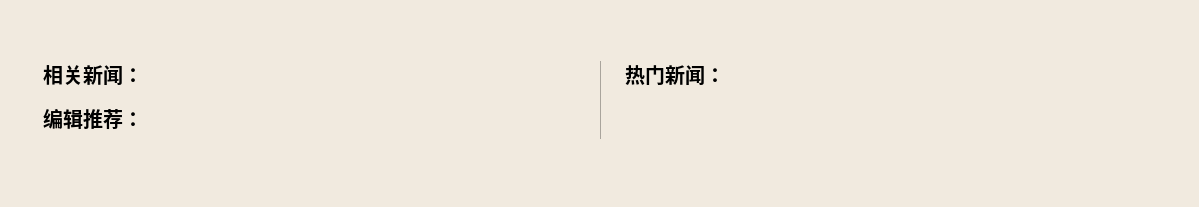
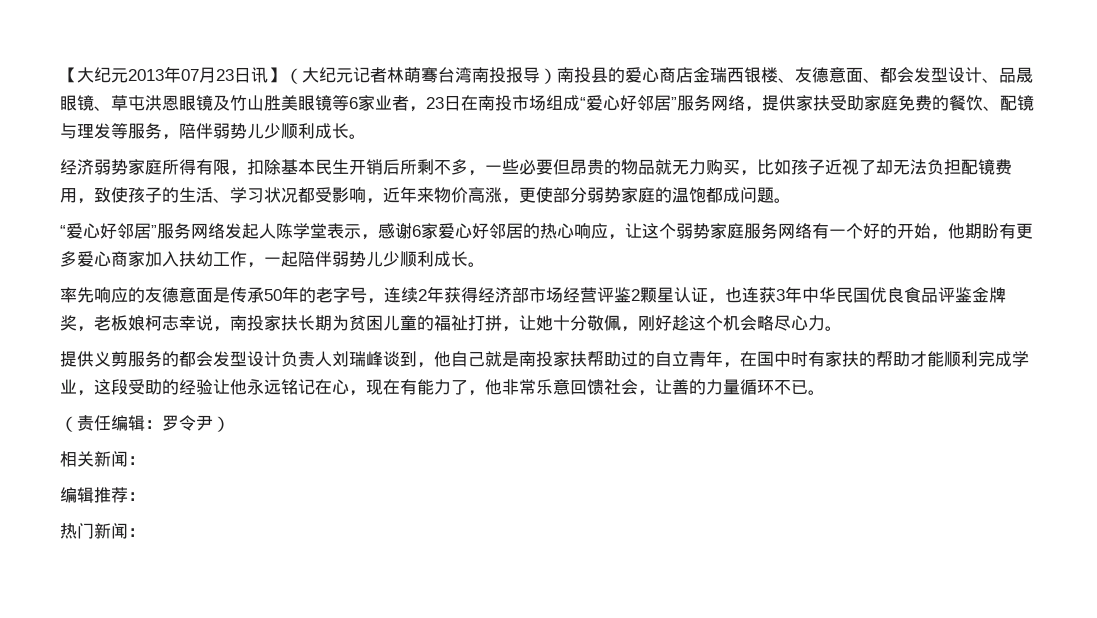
(43, 75) none -> [60,66,1033,84] [60,95,1034,112] [60,123,366,140] [60,159,1012,176] [60,186,791,204] [60,223,1033,240] [60,251,485,268] [60,286,1006,304] [60,315,842,332] [60,350,1029,368] [60,379,825,396] [60,415,230,432] 【大纪元2013年07月23日讯】（大纪元记者林萌骞台湾南投报导）南投县的爱心商店金瑞西银楼、友德意面、都会发型设计、品晟眼镜、草屯洪恩眼镜及竹山胜美眼镜等6家业者，23日在南投市场组成“爱心好邻居”服务网络，提供家扶受助家庭免费的餐饮、配镜与理发等服务，陪伴弱势儿少顺利成长。 // 经济弱势家庭所得有限，扣除基本民生开销后所剩不多，一些必要但昂贵的物品就无力购买，比如孩子近视了却无法负担配镜费用，致使孩子的生活、学习状况都受影响，近年来物价高涨，更使部分弱势家庭的温饱都成问题。 // “爱心好邻居”服务网络发起人陈学堂表示，感谢6家爱心好邻居的热心响应，让这个弱势家庭服务网络有一个好的开始，他期盼有更多爱心商家加入扶幼工作，一起陪伴弱势儿少顺利成长。 // 率先响应的友德意面是传承50年的老字号，连续2年获得经济部市场经营评鉴2颗星认证，也连获3年中华民国优良食品评鉴金牌奖，老板娘柯志幸说，南投家扶长期为贫困儿童的福祉打拼，让她十分敬佩，刚好趁这个机会略尽心力。 // 提供义剪服务的都会发型设计负责人刘瑞峰谈到，他自己就是南投家扶帮助过的自立青年，在国中时有家扶的帮助才能顺利完成学业，这段受助的经验让他永远铭记在心，现在有能力了，他非常乐意回馈社会，让善的力量循环不已。 // （责任编辑：罗令尹） //

